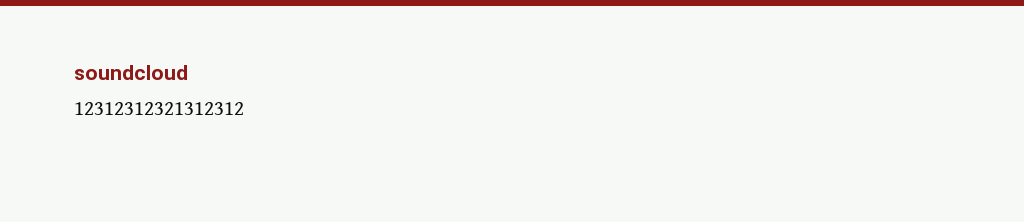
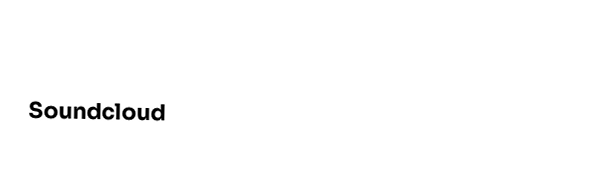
[74,65,188,80] [74,102,244,115] soundcloud // 12312312321312312 -> [28,100,166,122] Soundcloud

